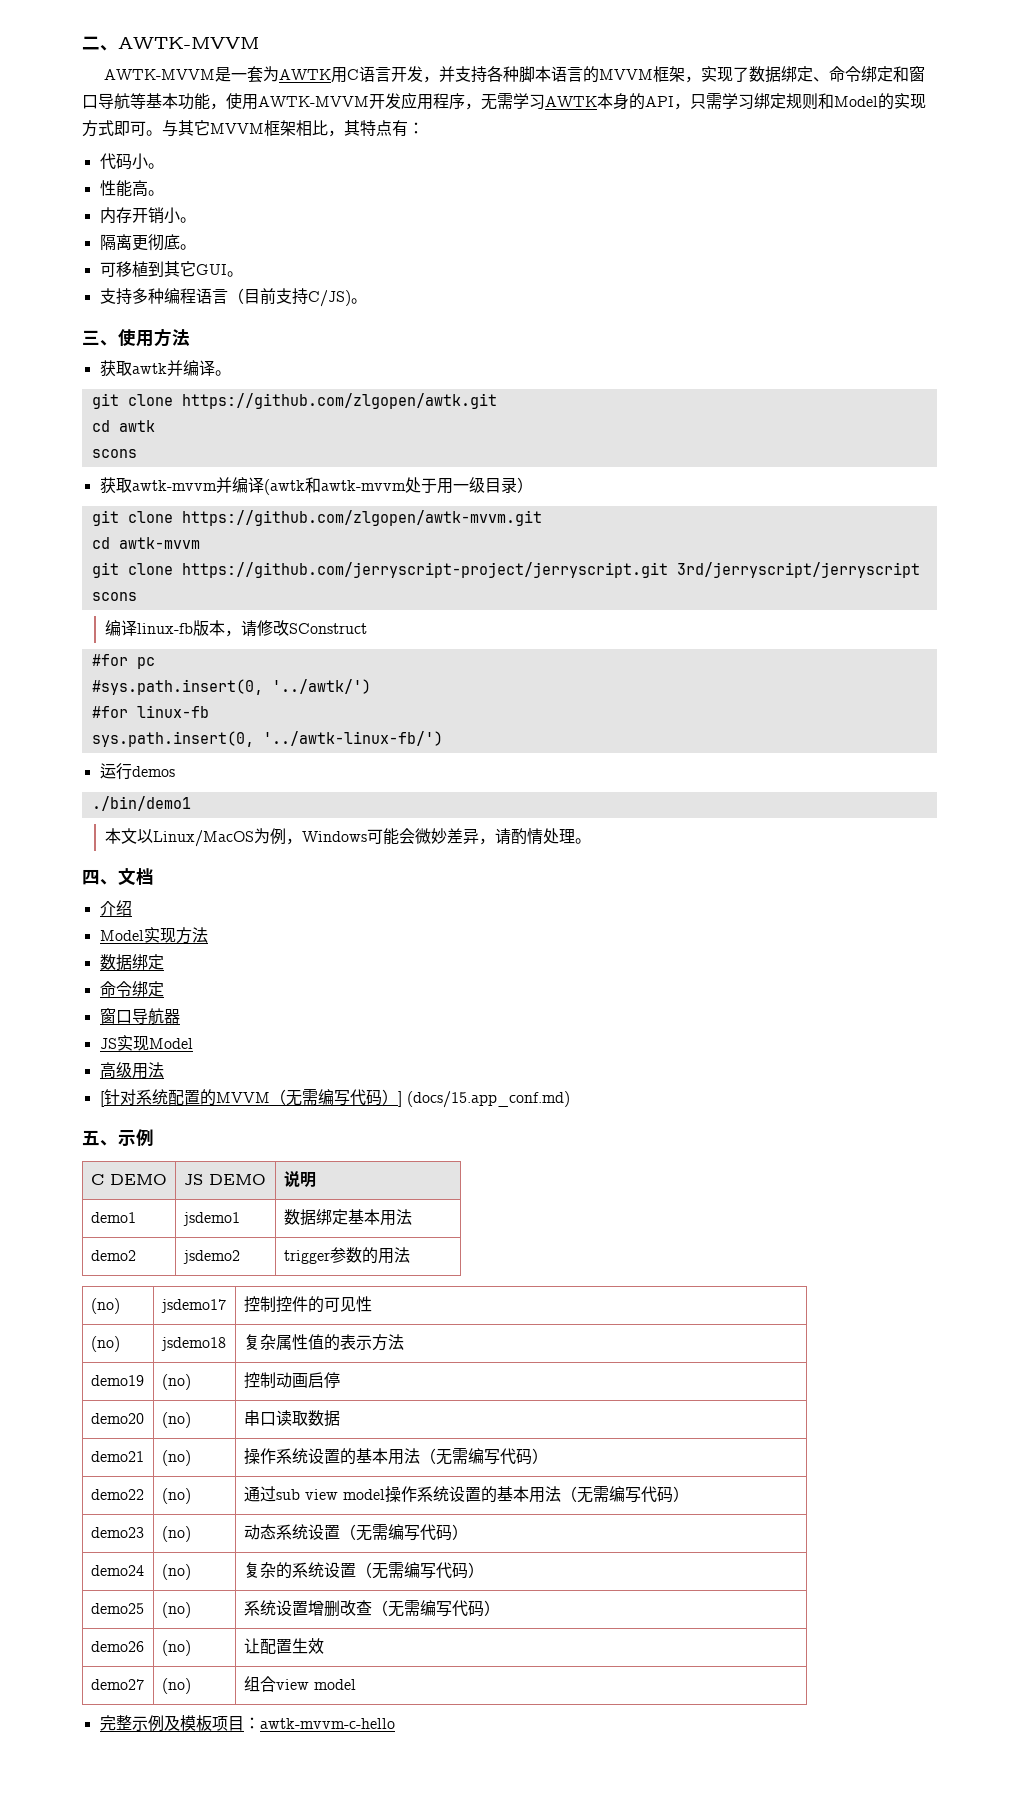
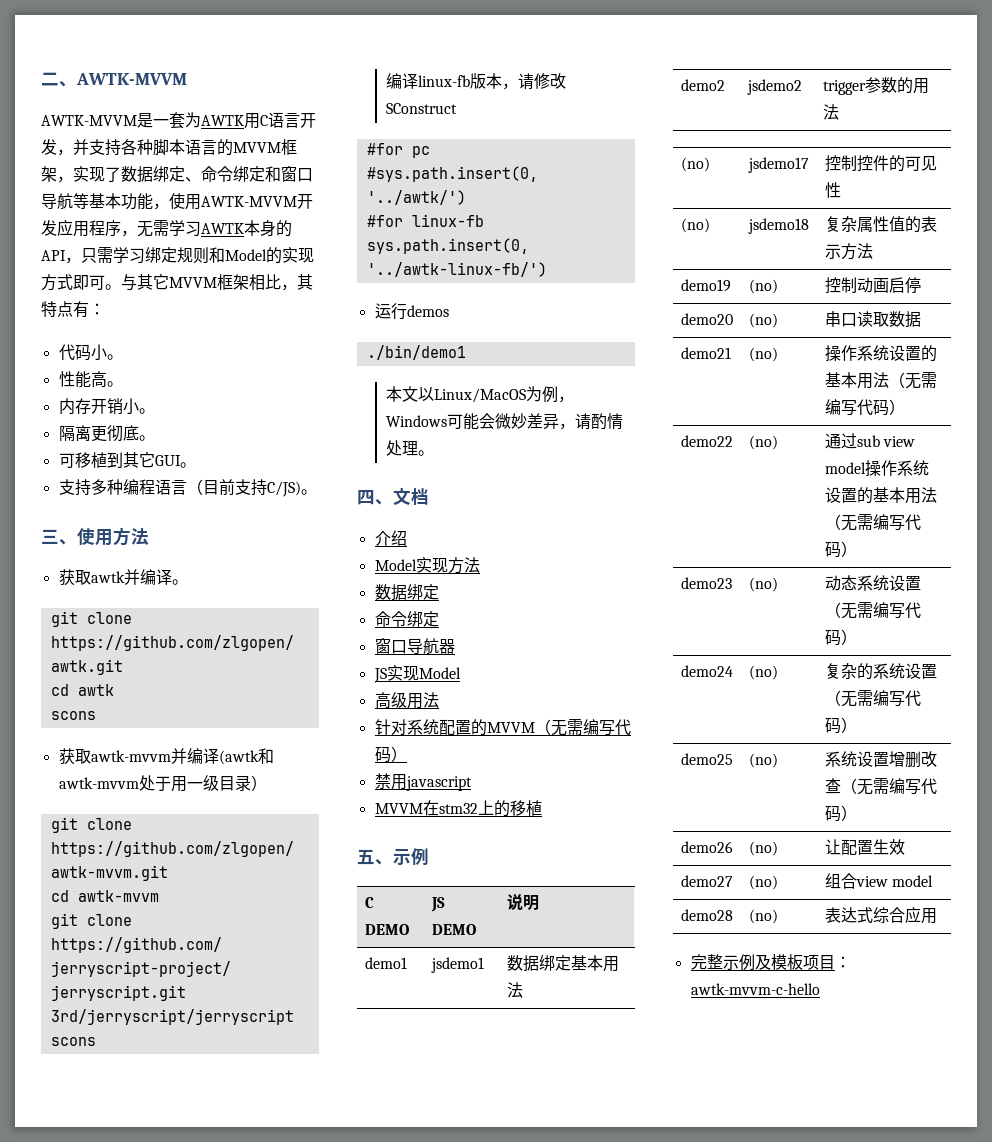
[99,1091,105,1107] [ -> (439, 700) none
[397,1091,570,1108] ] (docs/15.app_conf.md) -> [374,773,472,791] [374,800,542,817] // 禁用javascript // MVVM在stm32上的移植
(356, 1684) none -> [680,909,733,921] [748,909,778,924] [824,906,937,924] // demo28 | (no) | 表达式综合应用

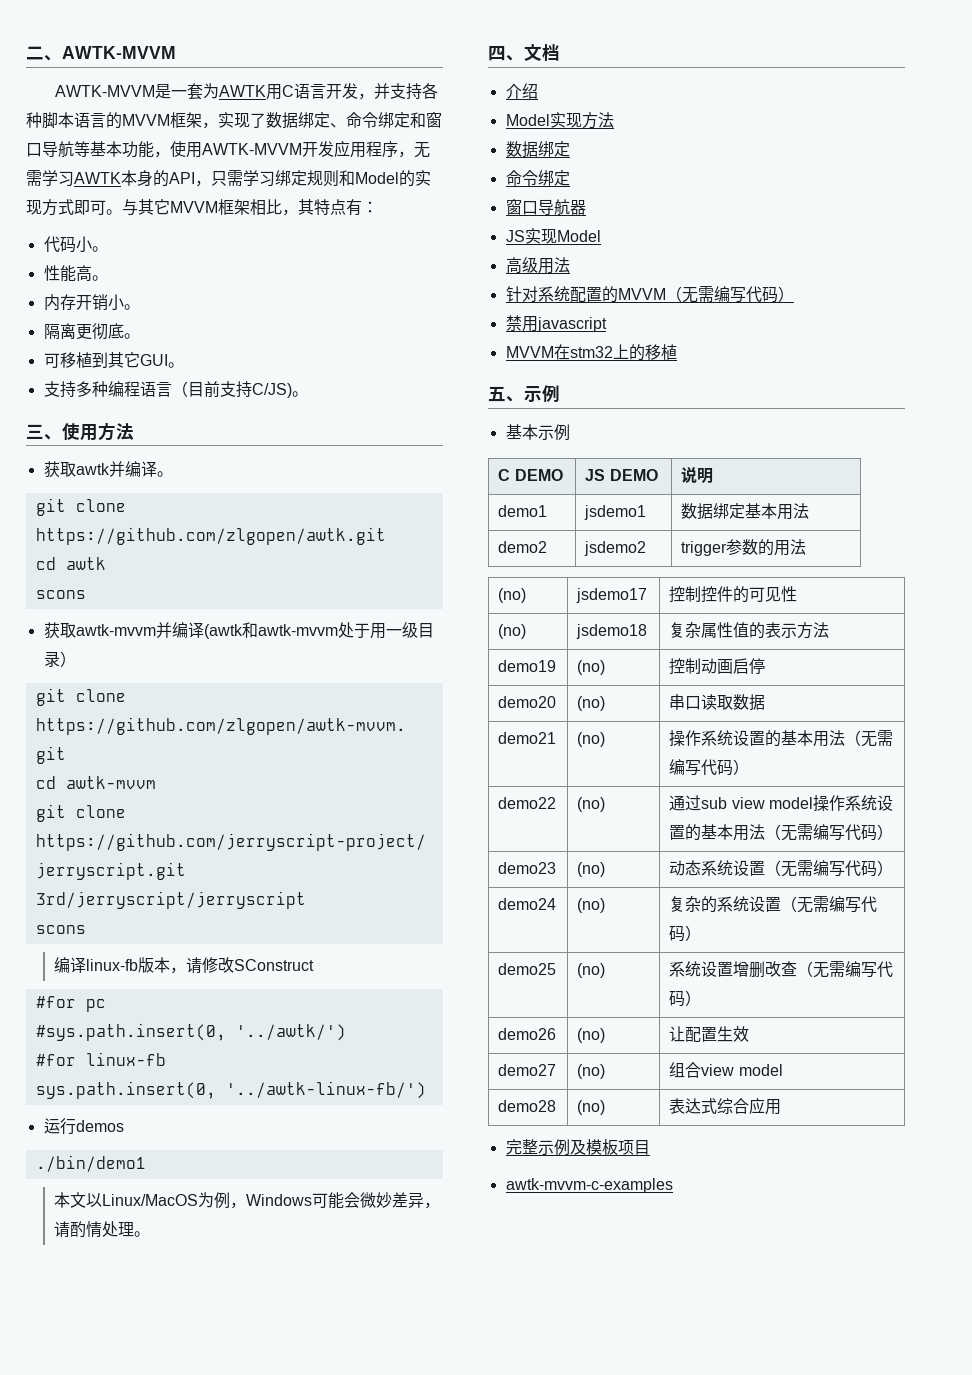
(429, 856) none -> [505,424,570,441] // 基本示例
[834,956,851,968] [690,983,820,995] ：awtk-mvvm-c-hello -> [505,1178,673,1193] // awtk-mvvm-c-examples

